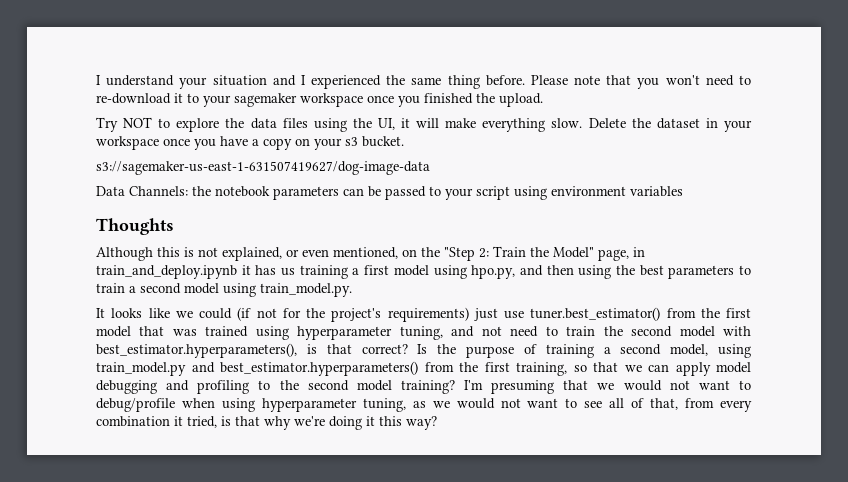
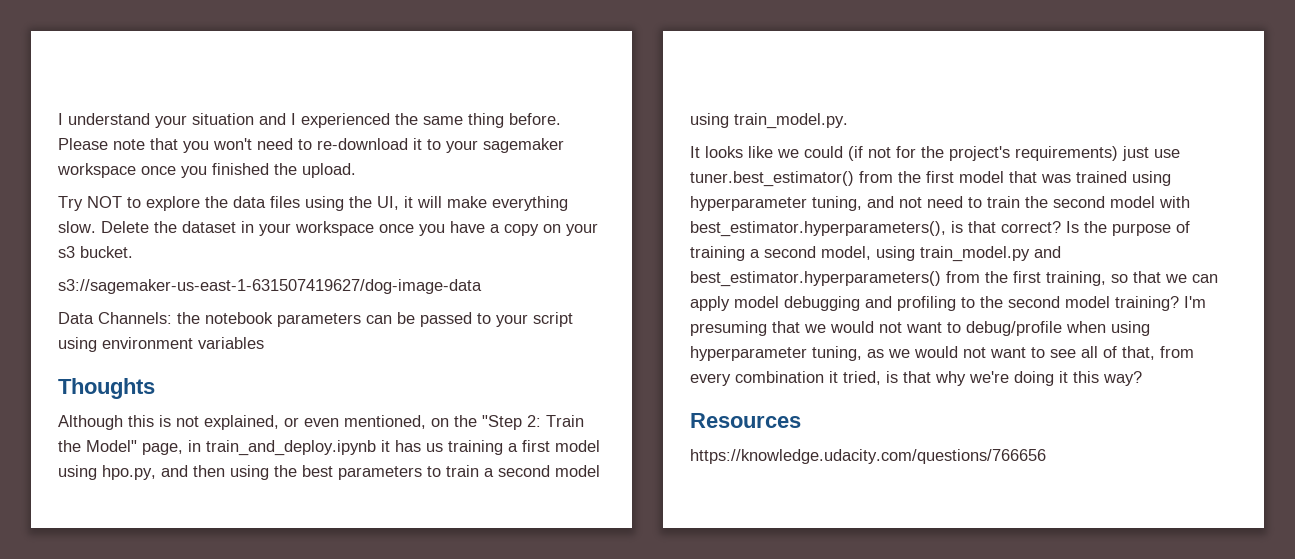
(437, 423) none -> [690,413,801,428] [690,449,1046,464] // Resources // https://knowledge.udacity.com/questions/766656

